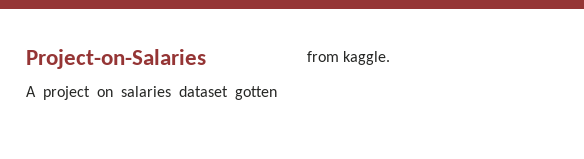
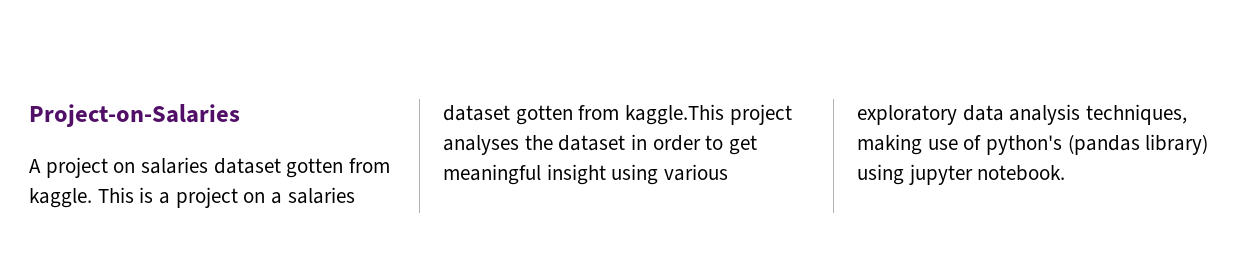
(391, 58) none -> [97,187,355,208] [443,104,792,125] [443,134,758,155] [443,164,729,185] [857,104,1188,125] [857,134,1209,155] [857,164,1066,185] This is a project on a salaries dataset gotten from kaggle.This project analyses the dataset in order to get meaningful insight using various exploratory data analysis techniques, making use of python's (pandas library) using jupyter notebook.

